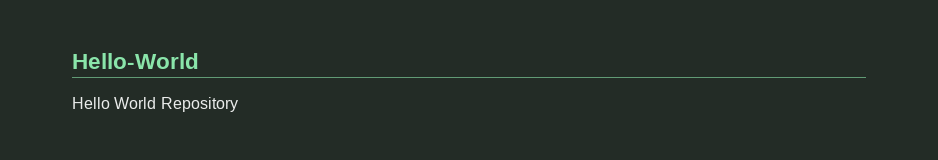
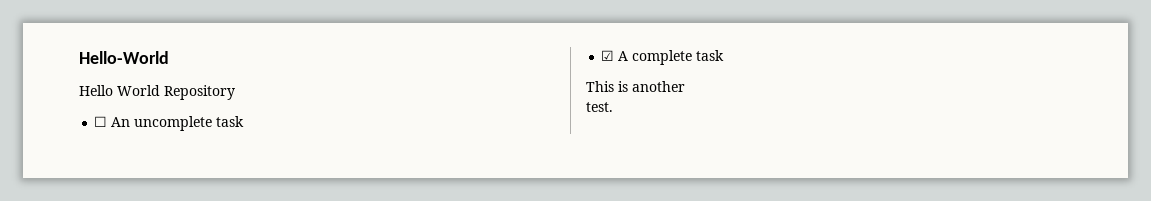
(238, 104) none -> [94,116,245,131] [601,50,725,65] [586,81,685,92] [586,102,613,112] // ☐ An uncomplete task // ☑ A complete task // This is another // test.

